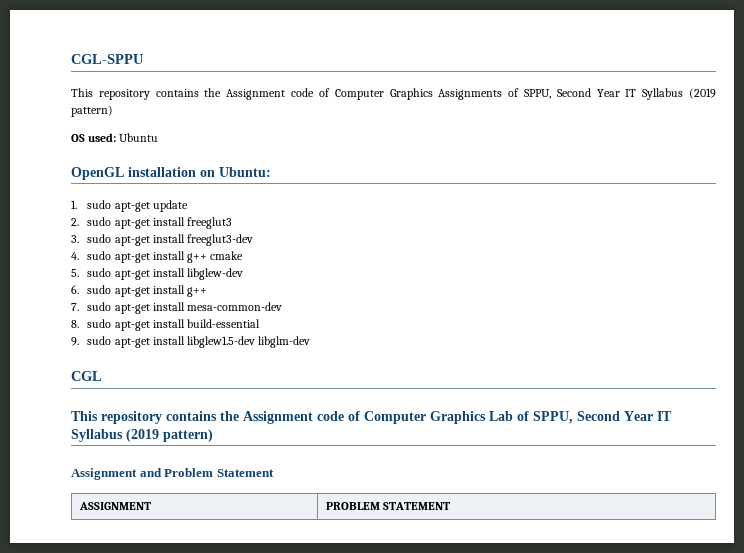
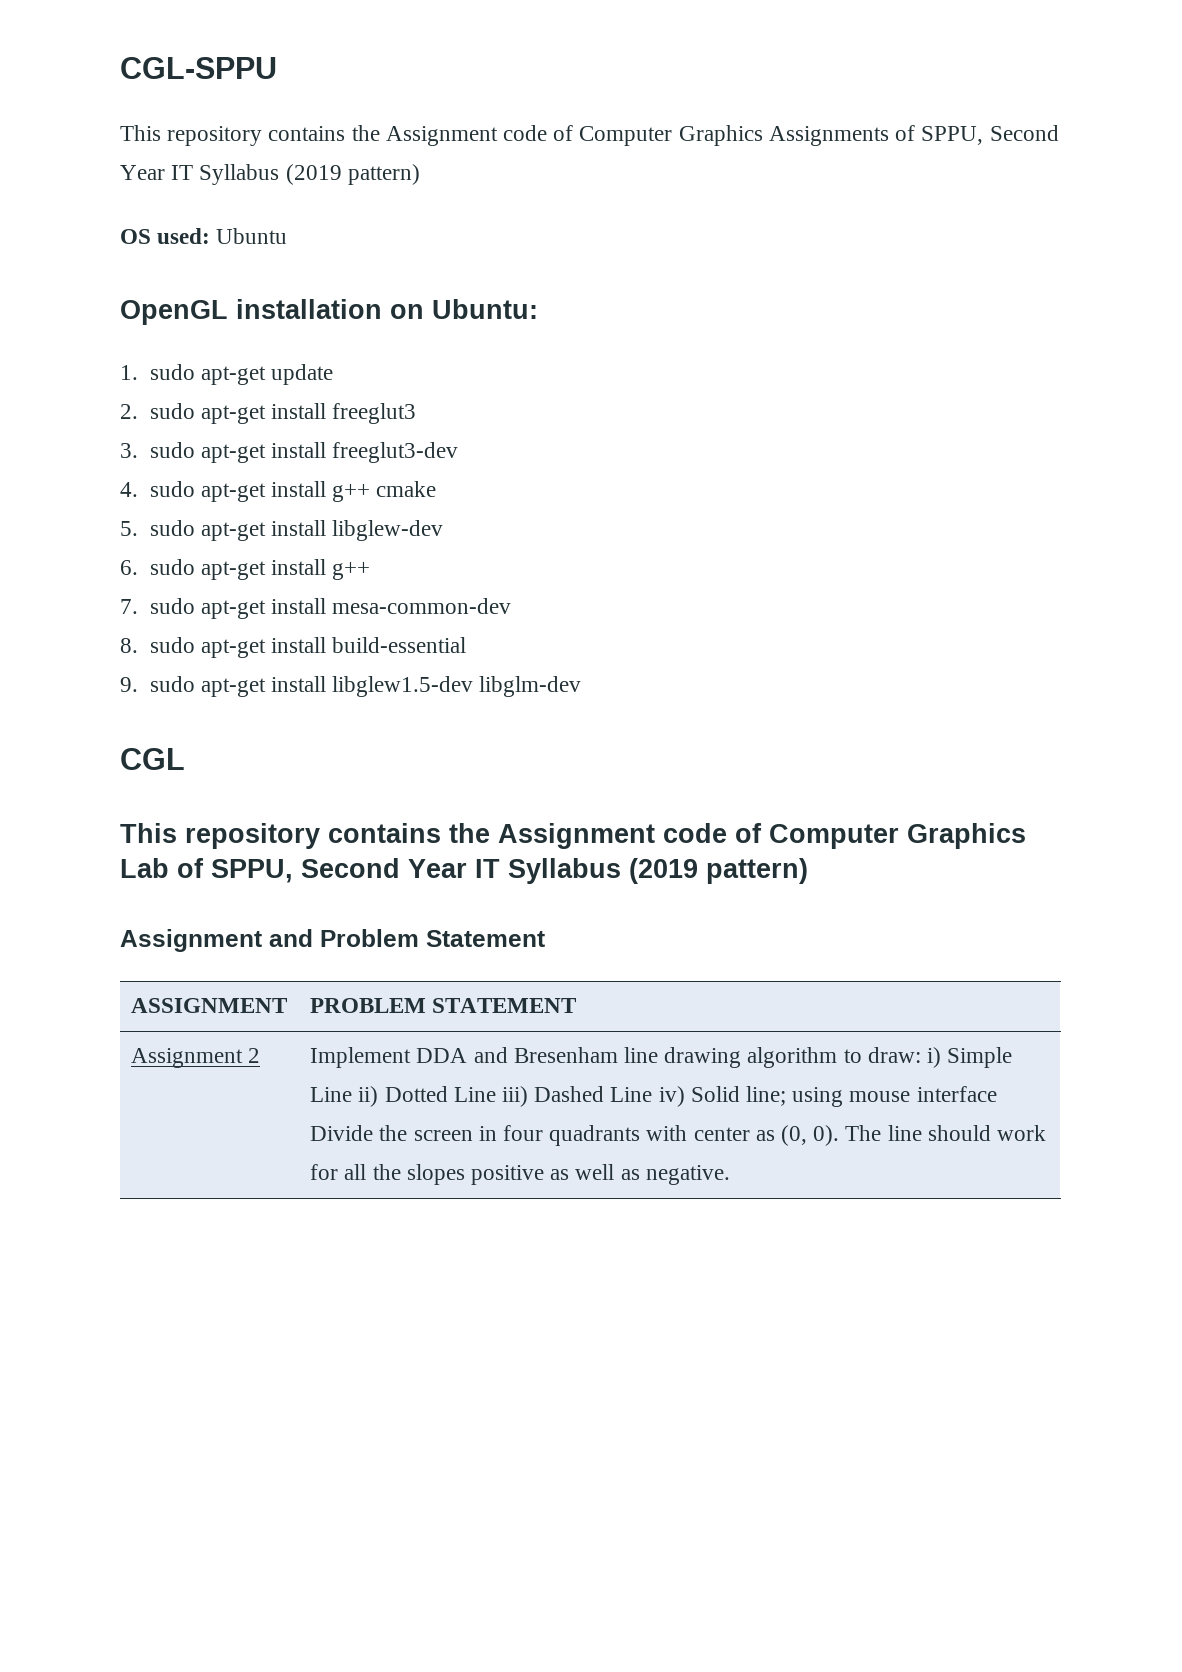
(450, 506) none -> [131,1048,261,1068] [310,1047,1013,1068] [310,1086,997,1107] [310,1125,1047,1146] [310,1164,730,1185] // Assignment 2 | Implement DDA and Bresenham line drawing algorithm to draw: i) Simple Line ii) Dotted Line iii) Dashed Line iv) Solid line; using mouse interface Divide the screen in four quadrants with center as (0, 0). The line should work for all the slopes positive as well as negative.

